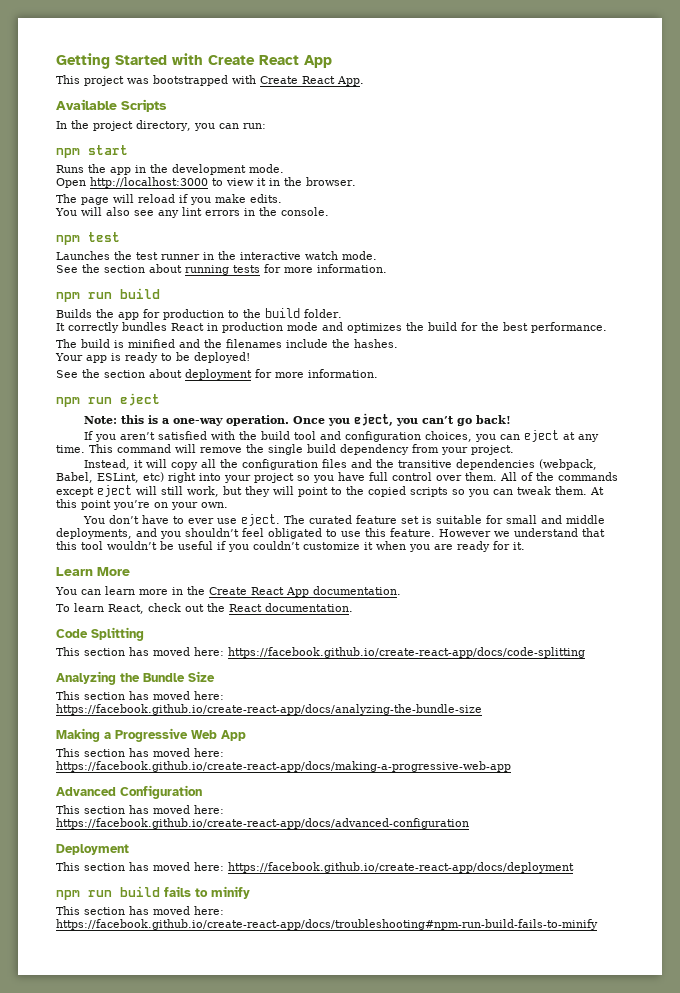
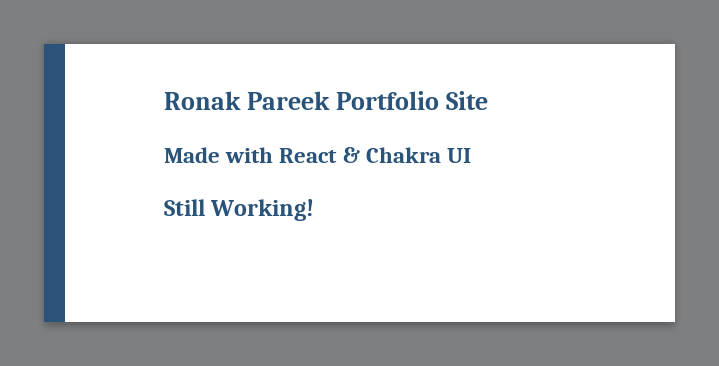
[56,53,332,69] [56,75,364,86] [56,99,167,112] [56,120,266,131] [56,145,128,158] [56,164,284,175] [56,177,356,188] [56,194,282,205] [55,207,329,218] [56,232,120,245] [56,251,377,260] [56,264,387,275] [56,288,160,302] [56,308,342,320] [56,322,607,333] [56,339,398,348] [55,352,250,363] [56,369,378,380] [56,393,160,407] [84,413,512,426] [84,430,600,442] [56,444,514,455] [84,459,598,470] [56,472,618,483] [56,485,604,497] [56,499,228,510] [83,514,606,526] [56,528,605,539] [56,541,525,552] [56,567,130,576] [55,586,401,597] [56,603,353,614] [56,627,144,641] [56,647,585,658] [56,671,215,685] [56,691,224,700] [56,704,482,715] [56,728,246,742] [56,748,224,757] [56,761,511,772] [56,785,202,799] [56,805,224,814] [56,818,469,829] [56,844,129,855] [56,862,574,873] [56,886,250,900] [56,906,224,915] [56,919,598,930] Getting Started with Create React App // This project was bootstrapped with Create React App. // Available Scripts // In the project directory, you can run: // npm start // Runs the app in the development mode. // Open http://localhost:3000 to view it in the browser. // The page will reload if you make edits. // You will also see any lint errors in the console. // npm test // Launches the test runner in the interactive watch mode. // See the section about running tests for more information. // npm run build // Builds the app for production to the build folder. // It correctly bundles React in production mode and optimizes the build for the best performance. // The build is minified and the filenames include the hashes. // Your app is ready to be deployed! // See the section about deployment for more information. // npm run eject // Note: this is a one-way operation. Once you eject, you can’t go back! // If you aren’t satisfied with the build tool and configuration choices, you can eject at any time. This command will remove the single build dependency from your project. // Instead, it will copy all the configuration files and the transitive dependencies (webpack, Babel, ESLint, etc) right into your project so you have full control over them. All of the commands except eject will still work, but they will point to the copied scripts so you can tweak them. At this point you’re on your own. // You don’t have to ever use eject. The curated feature set is suitable for small and middle deployments, and you shouldn’t feel obligated to use this feature. However we understand that this tool wouldn’t be useful if you couldn’t customize it when you are ready for it. // Learn More // You can learn more in the Create React App documentation. // To learn React, check out the React documentation. // Code Splitting // This section has moved here: https://facebook.github.io/create-react-app/docs/code-splitting // Analyzing the Bundle Size // This section has moved here: https://facebook.github.io/create-react-app/docs/analyzing-the-bundle-size // Making a Progressive Web App // This section has moved here: https://facebook.github.io/create-react-app/docs/making-a-progressive-web-app // Advanced Configuration // This section has moved here: https://facebook.github.io/create-react-app/docs/advanced-configuration // Deployment // This section has moved here: https://facebook.github.io/create-react-app/docs/deployment // npm run build fails to minify // This section has moved here: https://facebook.github.io/create-react-app/docs/troubleshooting#npm-run-build-fails-to-minify -> [164,91,488,110] [164,147,472,163] [164,199,315,221] Ronak Pareek Portfolio Site // Made with React & Chakra UI // Still Working!

